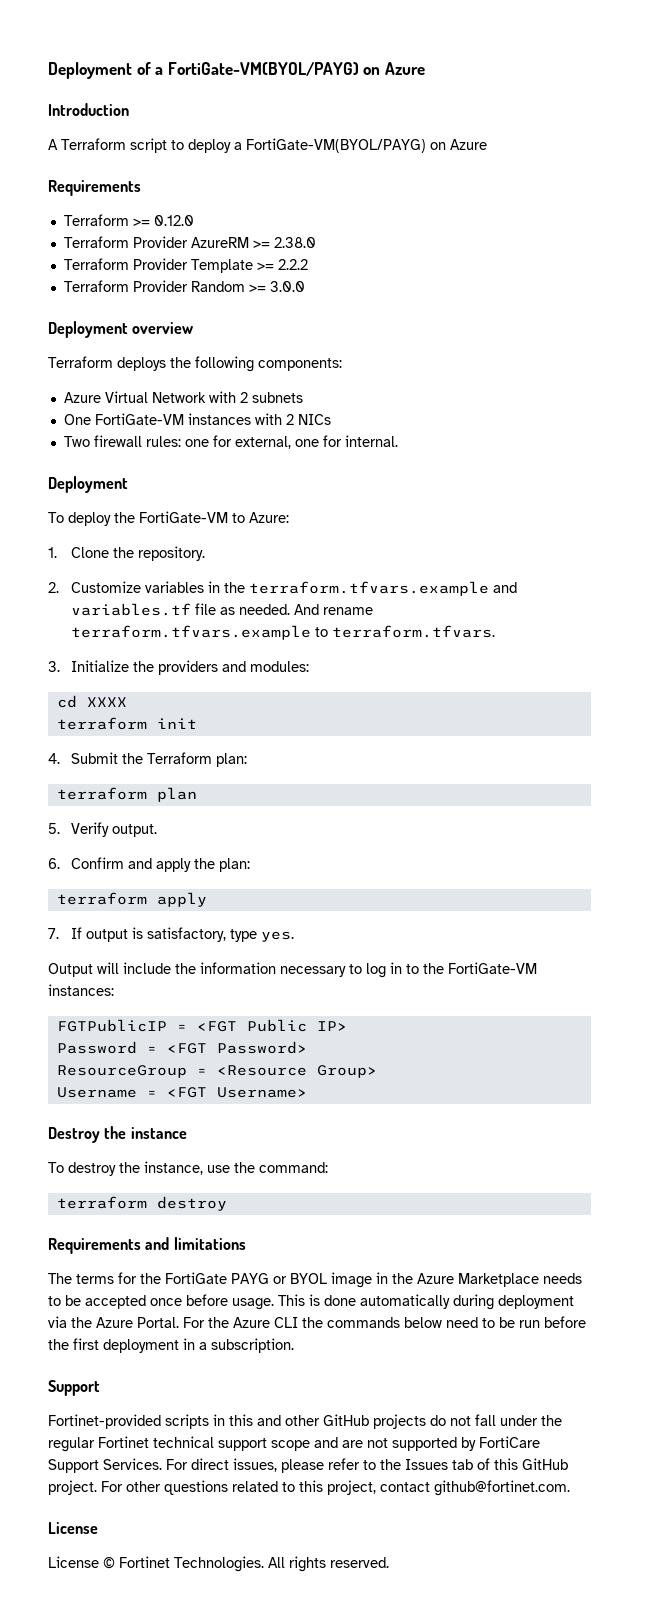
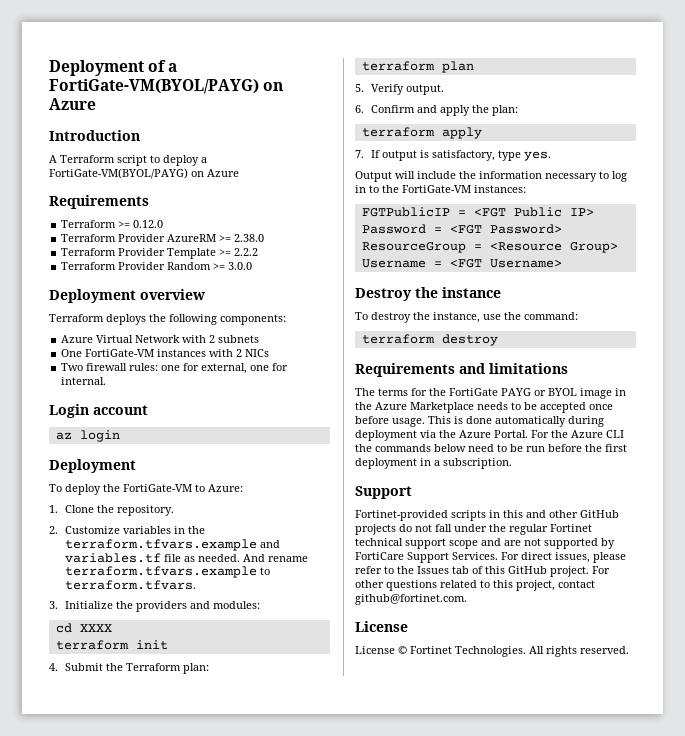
(398, 441) none -> [49,404,148,418] [55,430,120,442] // Login account // az login

